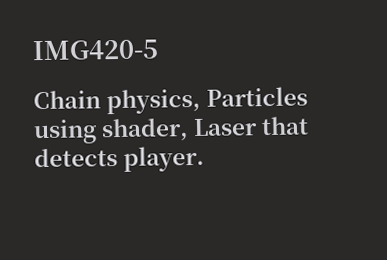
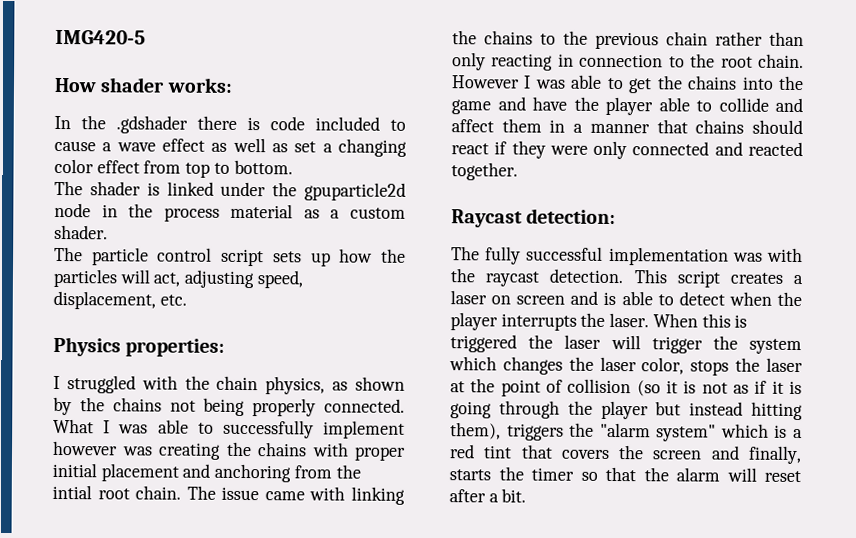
[33,86,309,115] [33,116,310,145] [34,145,206,172] Chain physics, Particles using shader, Laser that detects player. -> [54,77,233,93] [54,115,406,134] [54,137,407,157] [54,158,293,178] [54,180,406,201] [54,202,406,222] [54,224,108,240] [54,246,407,267] [53,268,303,289] [53,290,187,310] [53,336,226,357] [53,375,405,395] [53,396,405,417] [53,418,405,439] [52,440,406,461] [52,462,361,483] [52,484,406,505] [452,30,804,50] [452,52,804,71] [451,74,804,94] [451,96,803,116] [451,118,803,135] [451,140,803,160] [451,162,518,181] [451,208,617,228] [451,246,803,266] [450,268,803,288] [450,290,802,307] [450,312,748,331] [450,334,802,355] [449,356,803,376] [450,378,802,397] [450,400,803,421] [450,422,803,442] [449,444,802,465] [449,466,801,483] [449,488,527,503] How shader works: // In the .gdshader there is code included to cause a wave effect as well as set a changing color effect from top to bottom. // The shader is linked under the gpuparticle2d node in the process material as a custom shader. // The particle control script sets up how the particles will act, adjusting speed, displacement, etc. // Physics properties: // I struggled with the chain physics, as shown by the chains not being properly connected. What I was able to successfully implement however was creating the chains with proper initial placement and anchoring from the intial root chain. The issue came with linking the chains to the previous chain rather than only reacting in connection to the root chain. However I was able to get the chains into the game and have the player able to collide and affect them in a manner that chains should react if they were only connected and reacted together. // Raycast detection: // The fully successful implementation was with the raycast detection. This script creates a laser on screen and is able to detect when the player interrupts the laser. When this is triggered the laser will trigger the system which changes the laser color, stops the laser at the point of collision (so it is not as if it is going through the player but instead hitting them), triggers the "alarm system" which is a red tint that covers the screen and finally, starts the timer so that the alarm will reset after a bit.

